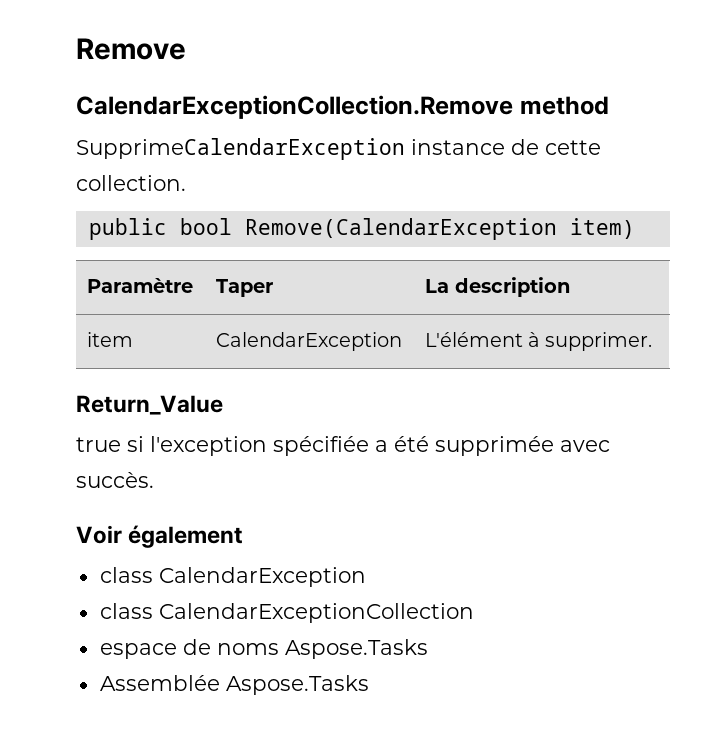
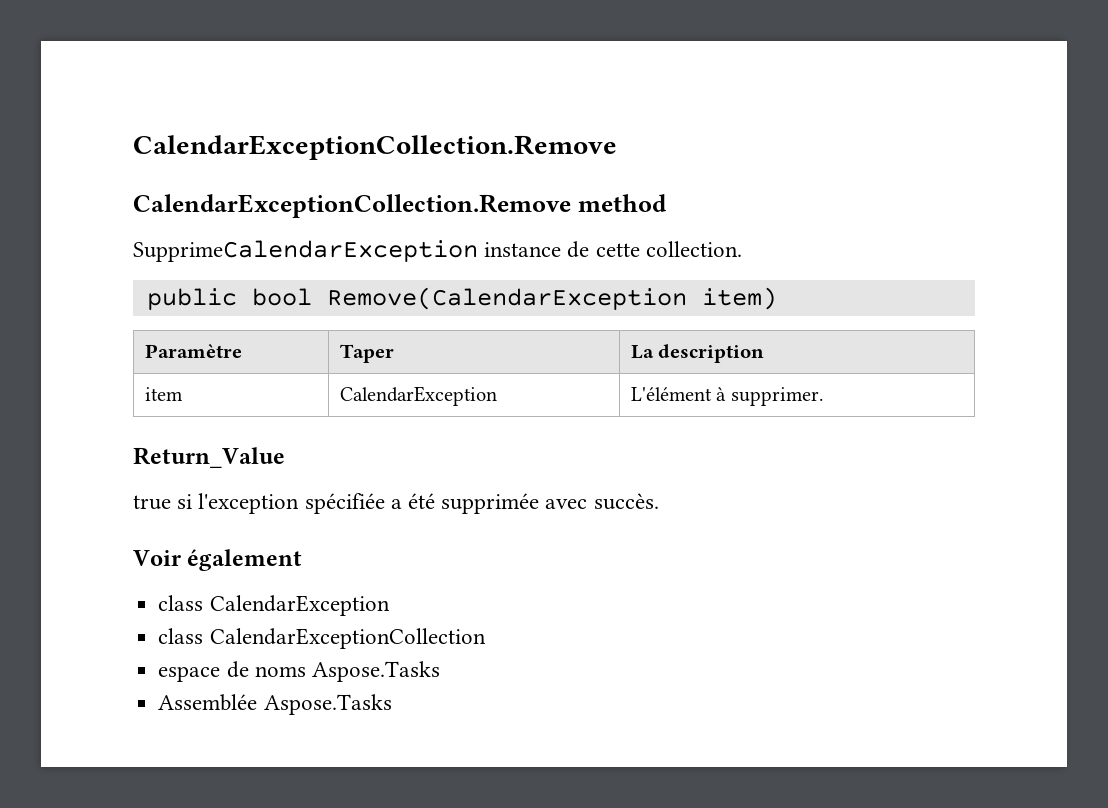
[76,38,186,60] Remove -> [133,135,617,160] CalendarExceptionCollection.Remove

